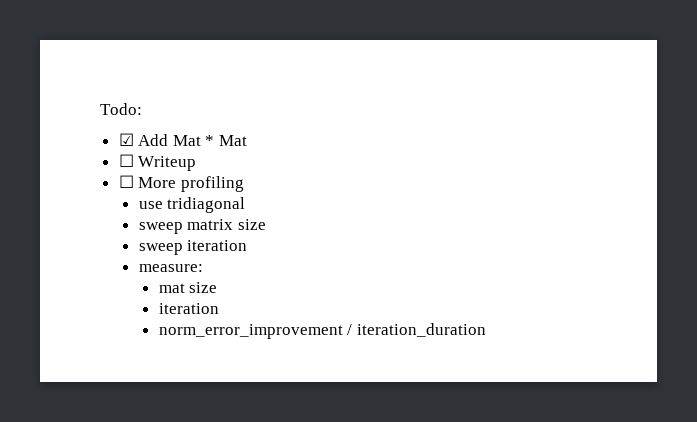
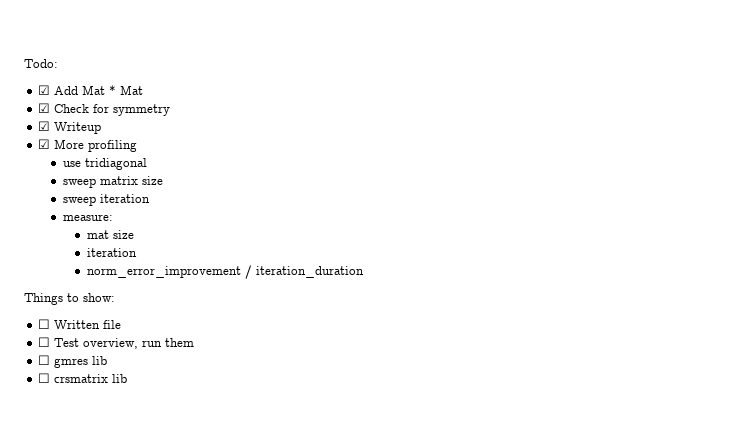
[118,154,134,167] ☐ -> [38,103,171,116] [38,121,51,131] ☑ Check for symmetry // ☑
[118,175,134,188] ☐ -> [38,139,51,149] ☑
(486, 330) none -> [24,293,115,305] [38,319,122,329] [38,337,195,349] [38,355,108,368] [38,373,128,383] // Things to show: // ☐ Written file // ☐ Test overview, run them // ☐ gmres lib // ☐ crsmatrix lib

